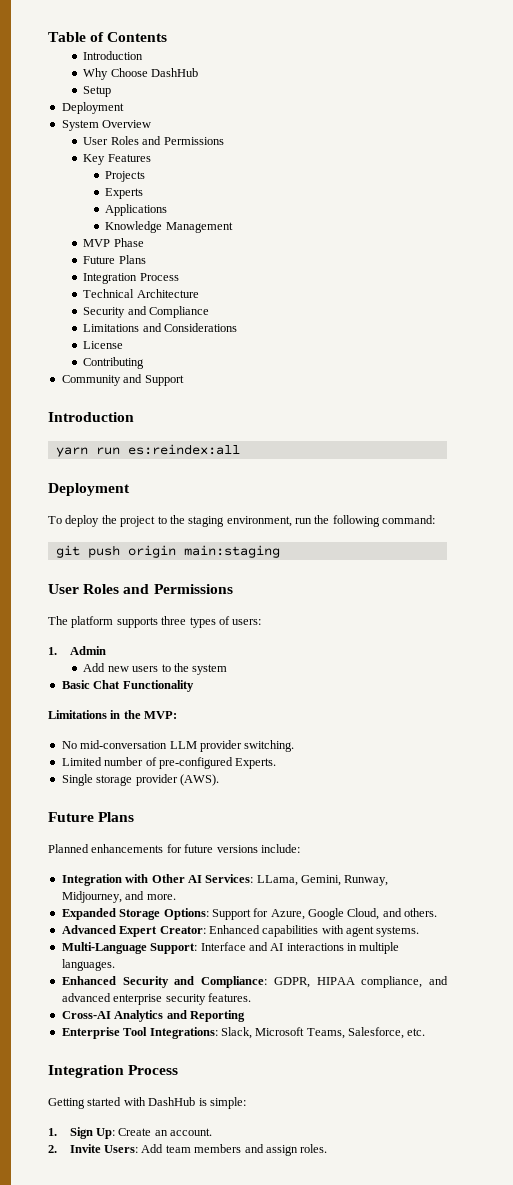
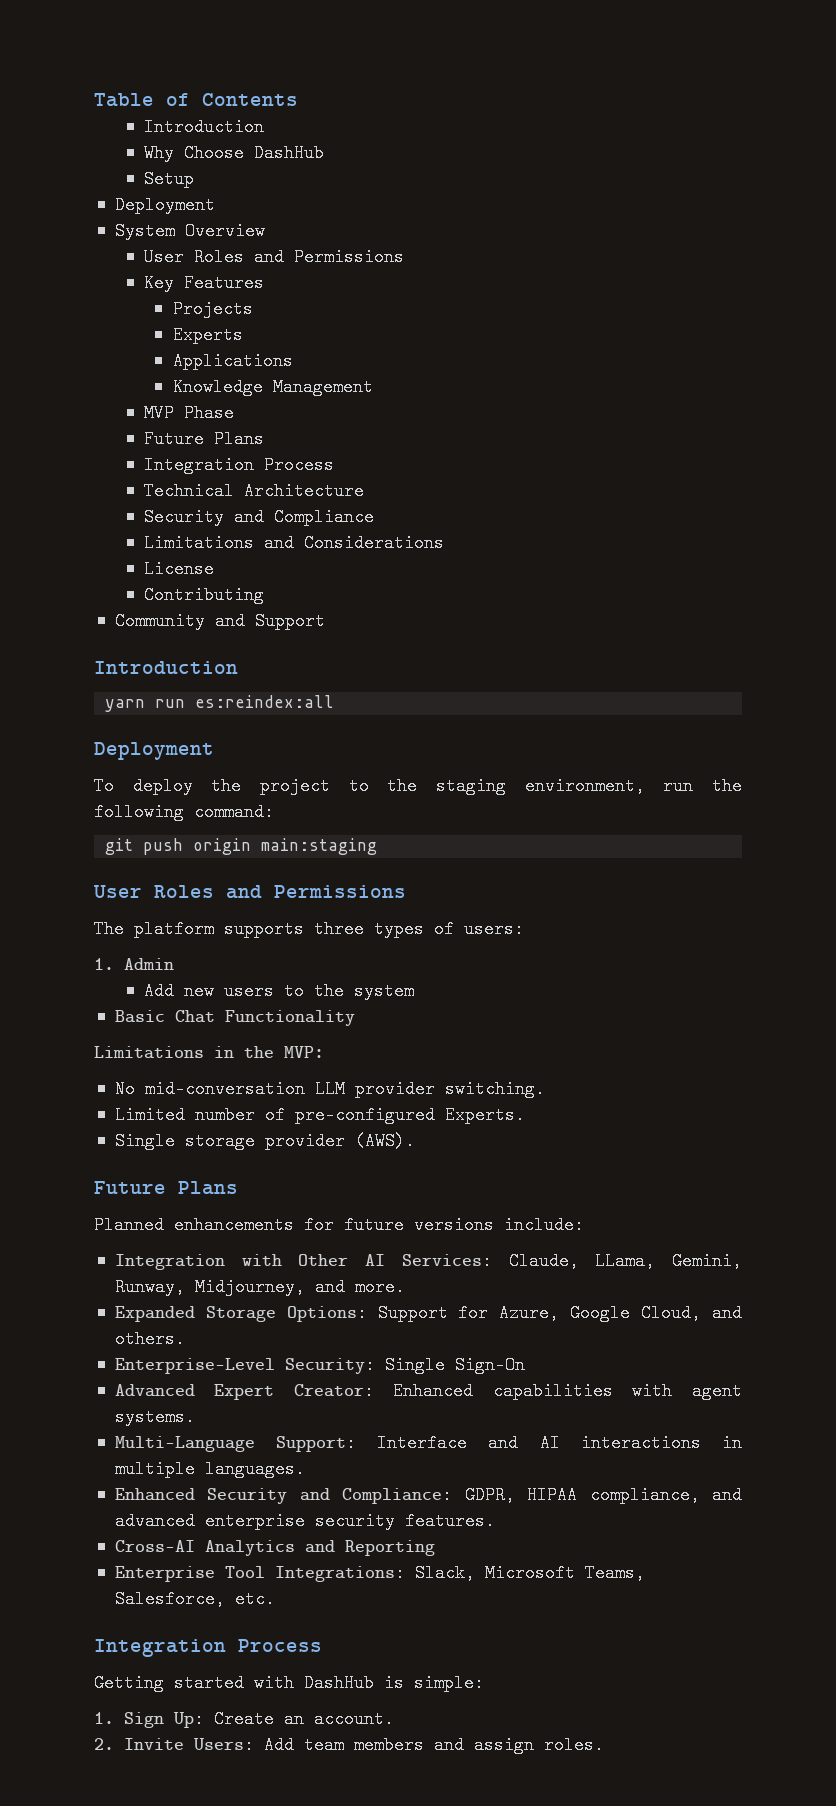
(254, 878) none -> [508,1252,579,1270] Claude,
(438, 912) none -> [114,1356,525,1374] // Enterprise-Level Security: Single Sign-On

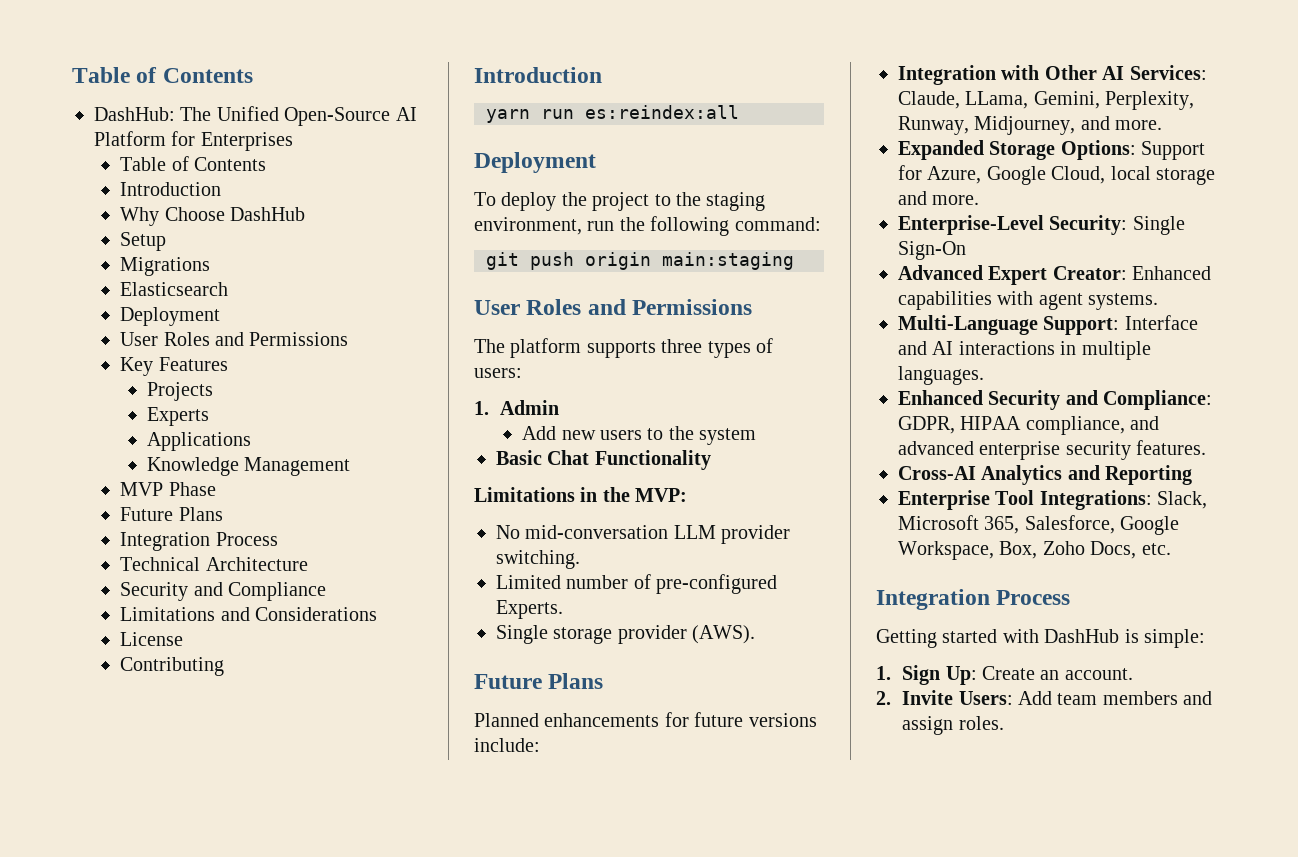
[94,93,298,107] Table of Contents -> [72,67,253,83] [94,106,417,126] [94,131,293,151] [120,156,267,171] Table of Contents // DashHub: The Unified Open-Source AI Platform for Enterprises // Table of Contents
[114,196,215,214] [114,222,265,240] // Deployment // System Overview -> [120,257,211,276] [120,282,229,296] [120,307,221,326] // Migrations // Elasticsearch // Deployment
[114,612,325,630] // Community and Support -> (225, 666) none
(743, 1261) none -> [1105,91,1195,110] Perplexity,
[712,1304,742,1322] [114,1330,185,1348] and others. -> [1110,166,1215,185] [898,191,980,205] local storage and more.
[584,1564,645,1582] [114,1590,225,1608] Teams, Salesforce, -> [984,515,1180,535] [898,541,1137,560] 365, Salesforce, Google Workspace, Box, Zoho Docs,

